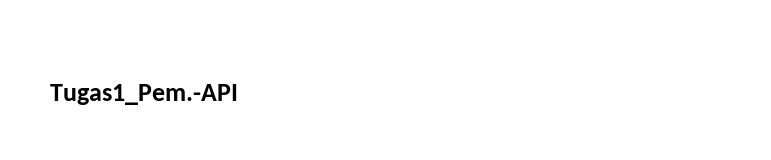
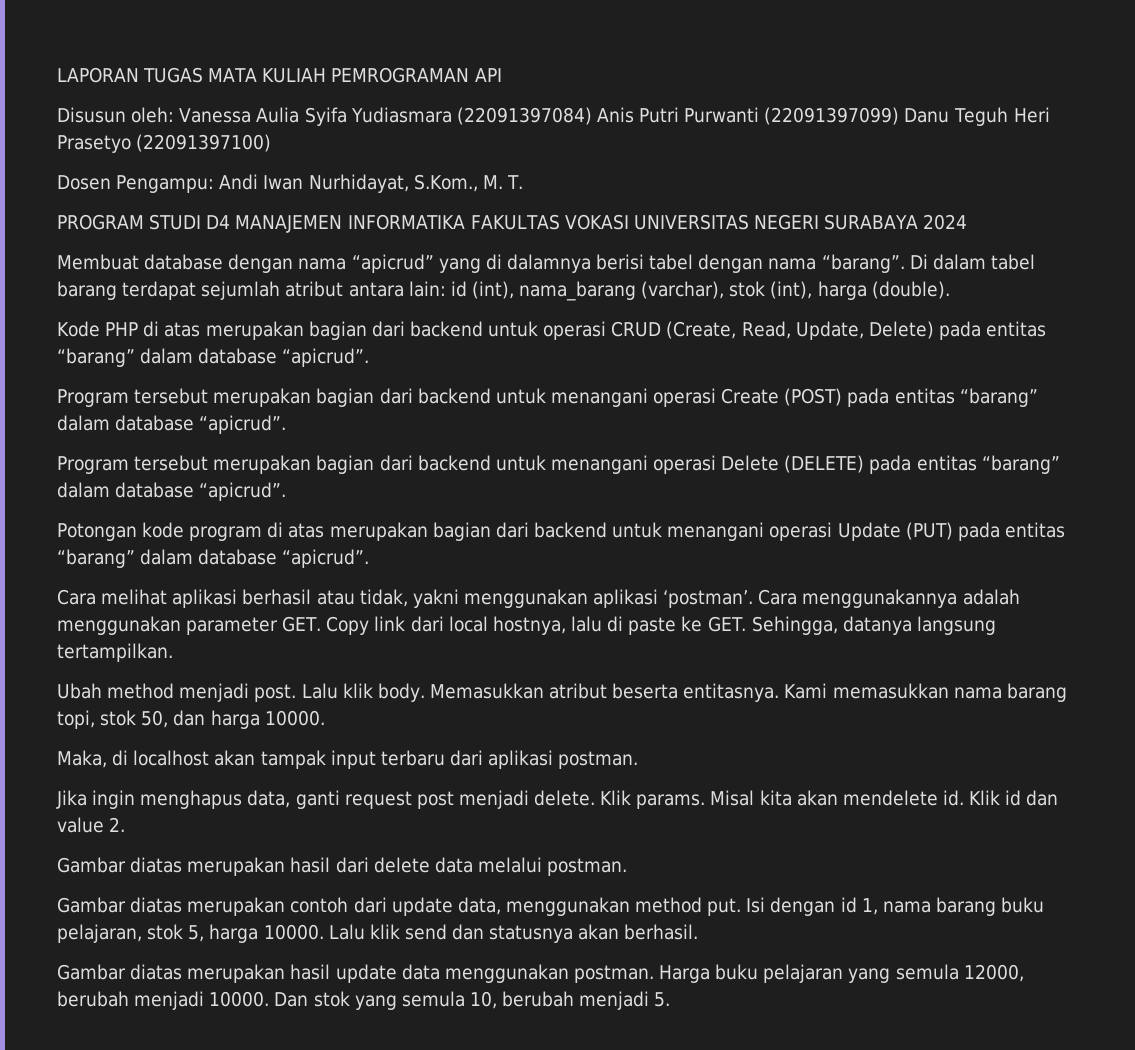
[50,84,238,105] Tugas1_Pem.-API -> [57,67,502,83] [57,107,1050,126] [57,134,272,153] [57,174,523,193] [57,214,968,233] [57,254,1035,273] [57,281,950,301] [57,321,1047,340] [57,348,370,367] [57,388,1038,407] [57,415,287,434] [57,455,1060,474] [57,482,287,501] [57,522,1065,541] [57,549,370,568] [57,589,1020,608] [57,616,996,635] [57,643,173,662] [57,683,1067,702] [57,710,325,729] [57,750,639,769] [56,790,1059,809] [57,817,126,833] [57,857,628,876] [57,897,1045,916] [57,924,699,943] [57,964,1024,983] [57,991,671,1010] LAPORAN TUGAS MATA KULIAH PEMROGRAMAN API // Disusun oleh: Vanessa Aulia Syifa Yudiasmara (22091397084) Anis Putri Purwanti (22091397099) Danu Teguh Heri Prasetyo (22091397100) // Dosen Pengampu: Andi Iwan Nurhidayat, S.Kom., M. T. // PROGRAM STUDI D4 MANAJEMEN INFORMATIKA FAKULTAS VOKASI UNIVERSITAS NEGERI SURABAYA 2024 // Membuat database dengan nama “apicrud” yang di dalamnya berisi tabel dengan nama “barang”. Di dalam tabel barang terdapat sejumlah atribut antara lain: id (int), nama_barang (varchar), stok (int), harga (double). // Kode PHP di atas merupakan bagian dari backend untuk operasi CRUD (Create, Read, Update, Delete) pada entitas “barang” dalam database “apicrud”. // Program tersebut merupakan bagian dari backend untuk menangani operasi Create (POST) pada entitas “barang” dalam database “apicrud”. // Program tersebut merupakan bagian dari backend untuk menangani operasi Delete (DELETE) pada entitas “barang” dalam database “apicrud”. // Potongan kode program di atas merupakan bagian dari backend untuk menangani operasi Update (PUT) pada entitas “barang” dalam database “apicrud”. // Cara melihat aplikasi berhasil atau tidak, yakni menggunakan aplikasi ‘postman’. Cara menggunakannya adalah menggunakan parameter GET. Copy link dari local hostnya, lalu di paste ke GET. Sehingga, datanya langsung tertampilkan. // Ubah method menjadi post. Lalu klik body. Memasukkan atribut beserta entitasnya. Kami memasukkan nama barang topi, stok 50, dan harga 10000. // Maka, di localhost akan tampak input terbaru dari aplikasi postman. // Jika ingin menghapus data, ganti request post menjadi delete. Klik params. Misal kita akan mendelete id. Klik id dan value 2. // Gambar diatas merupakan hasil dari delete data melalui postman. // Gambar diatas merupakan contoh dari update data, menggunakan method put. Isi dengan id 1, nama barang buku pelajaran, stok 5, harga 10000. Lalu klik send dan statusnya akan berhasil. // Gambar diatas merupakan hasil update data menggunakan postman. Harga buku pelajaran yang semula 12000, berubah menjadi 10000. Dan stok yang semula 10, berubah menjadi 5.

